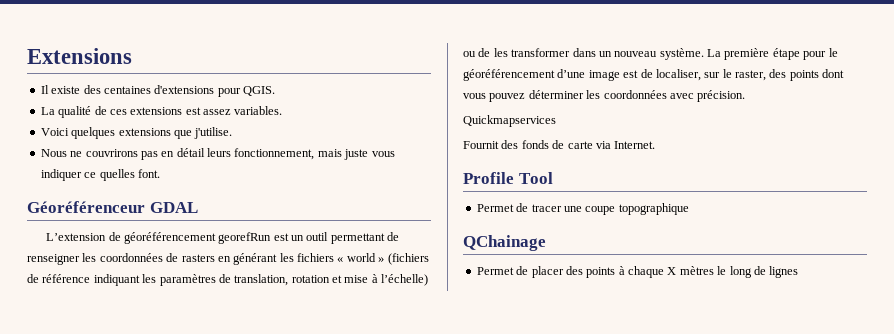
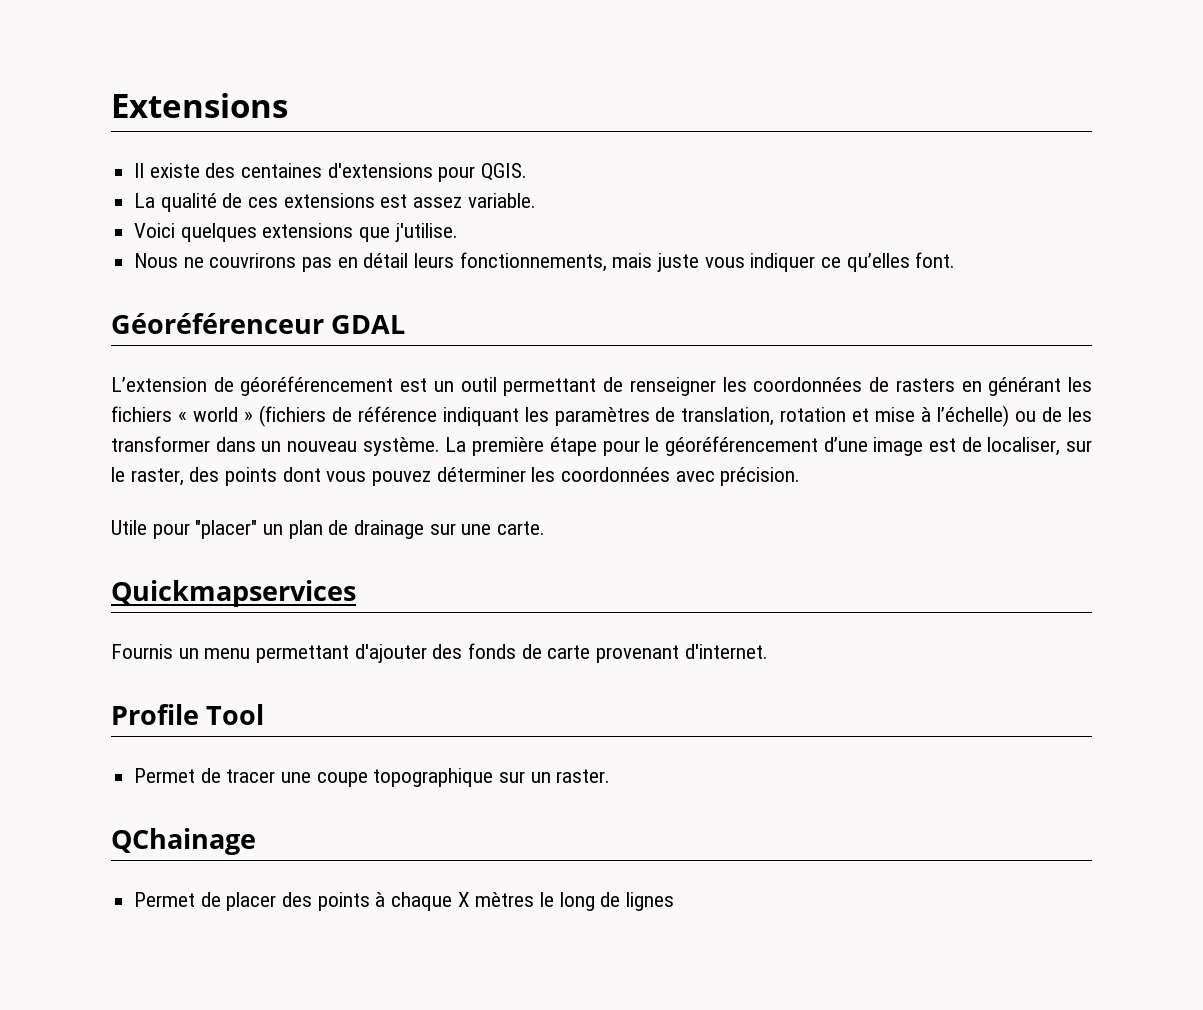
[234,106,283,115] variables. -> [467,193,536,208] variable.
[234,148,315,160] fonctionnement, -> [459,252,607,272] fonctionnements,
[99,169,135,181] quelles -> [846,253,910,272] qu’elles
[218,232,272,244] georefRun -> (394, 386) none
[463,115,556,127] [463,141,499,149] Quickmapservices // Fournit -> [111,520,546,539] [111,580,356,607] [111,644,427,663] Utile pour "placer" un plan de drainage sur une carte. // Quickmapservices // Fournis un menu permettant d'ajouter
[595,141,656,149] via Internet. -> [596,644,768,663] provenant d'internet.
(689, 209) none -> [499,769,611,783] sur un raster.

